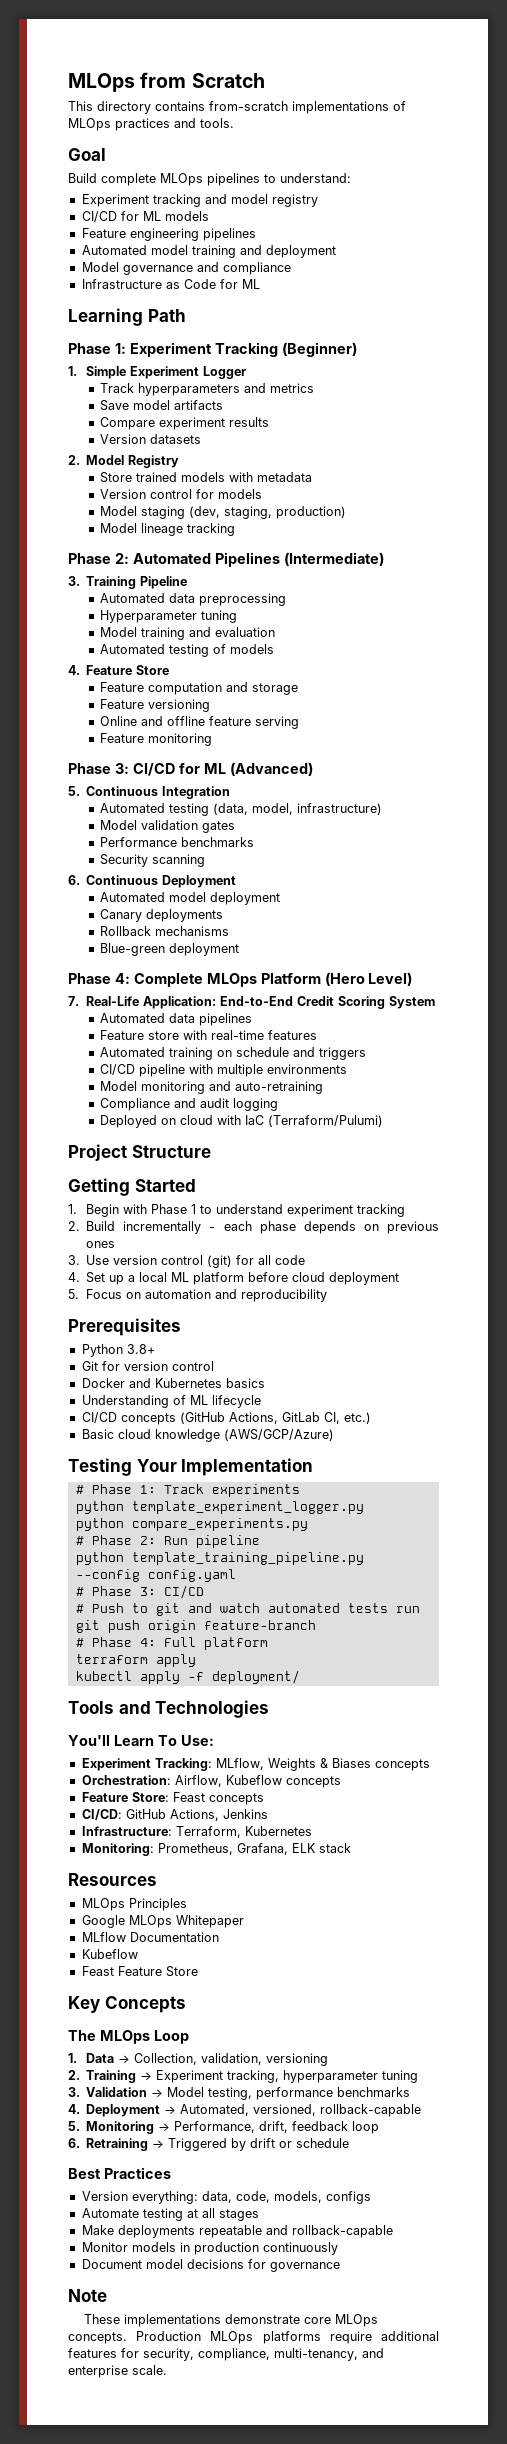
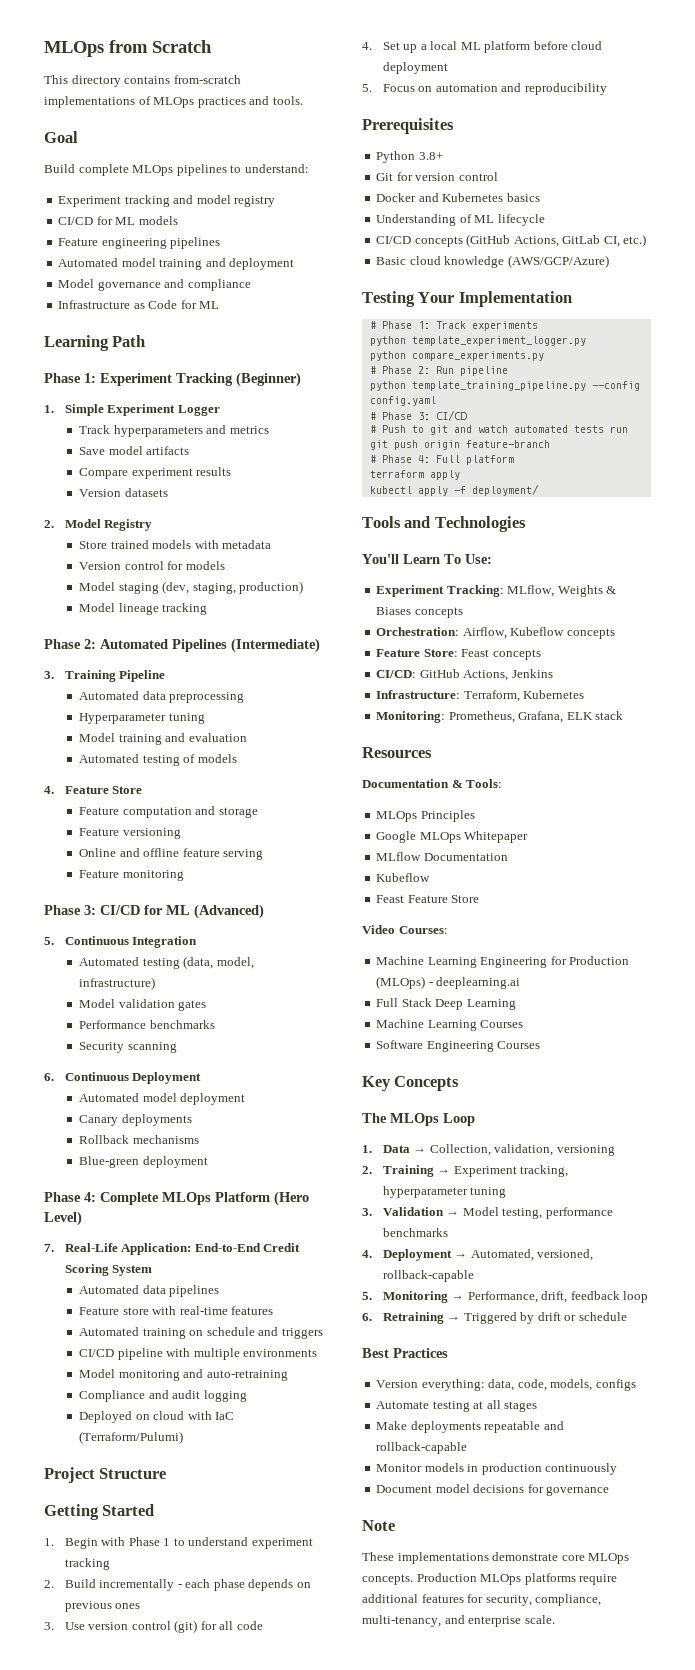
(157, 1879) none -> [362,779,503,788] // Documentation & Tools:
(198, 1971) none -> [362,925,448,934] [376,956,630,968] [376,976,521,989] [376,998,516,1010] [376,1019,524,1031] [376,1040,541,1052] // Video Courses: // Machine Learning Engineering for Production (MLOps) - deeplearning.ai // Full Stack Deep Learning // Machine Learning Courses // Software Engineering Courses

